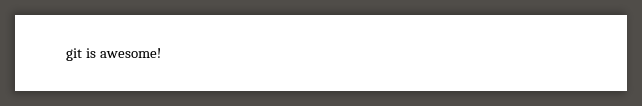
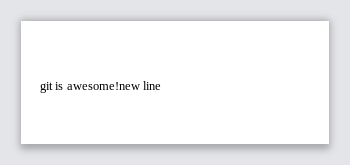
[99,48,161,58] awesome! -> [66,81,162,90] awesome!new line

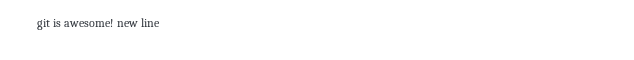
[66,82,140,90] awesome!new -> [64,19,138,27] awesome! new

